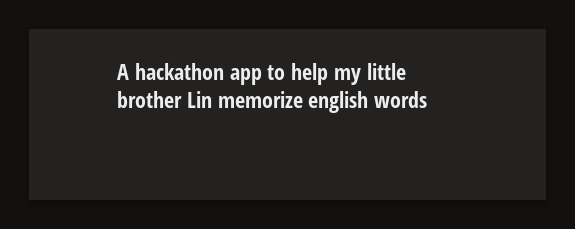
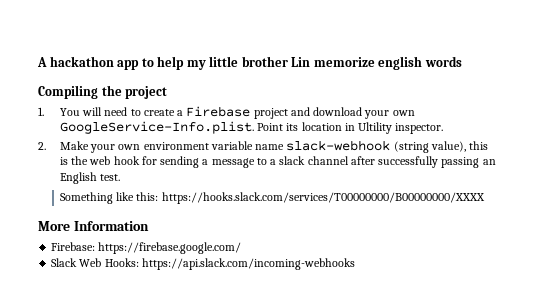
(428, 99) none -> [38,85,168,99] [38,106,415,119] [59,121,444,134] [38,140,489,153] [59,156,496,168] [59,172,121,184] [59,192,485,204] [38,221,149,231] [51,242,242,254] [51,258,355,270] // Compiling the project // 1. You will need to create a Firebase project and download your own GoogleService-Info.plist. Point its location in Ultility inspector. // 2. Make your own environment variable name slack-webhook (string value), this is the web hook for sending a message to a slack channel after successfully passing an English test. // Something like this: https://hooks.slack.com/services/T00000000/B00000000/XXXX // More Information // Firebase: https://firebase.google.com/ // Slack Web Hooks: https://api.slack.com/incoming-webhooks

